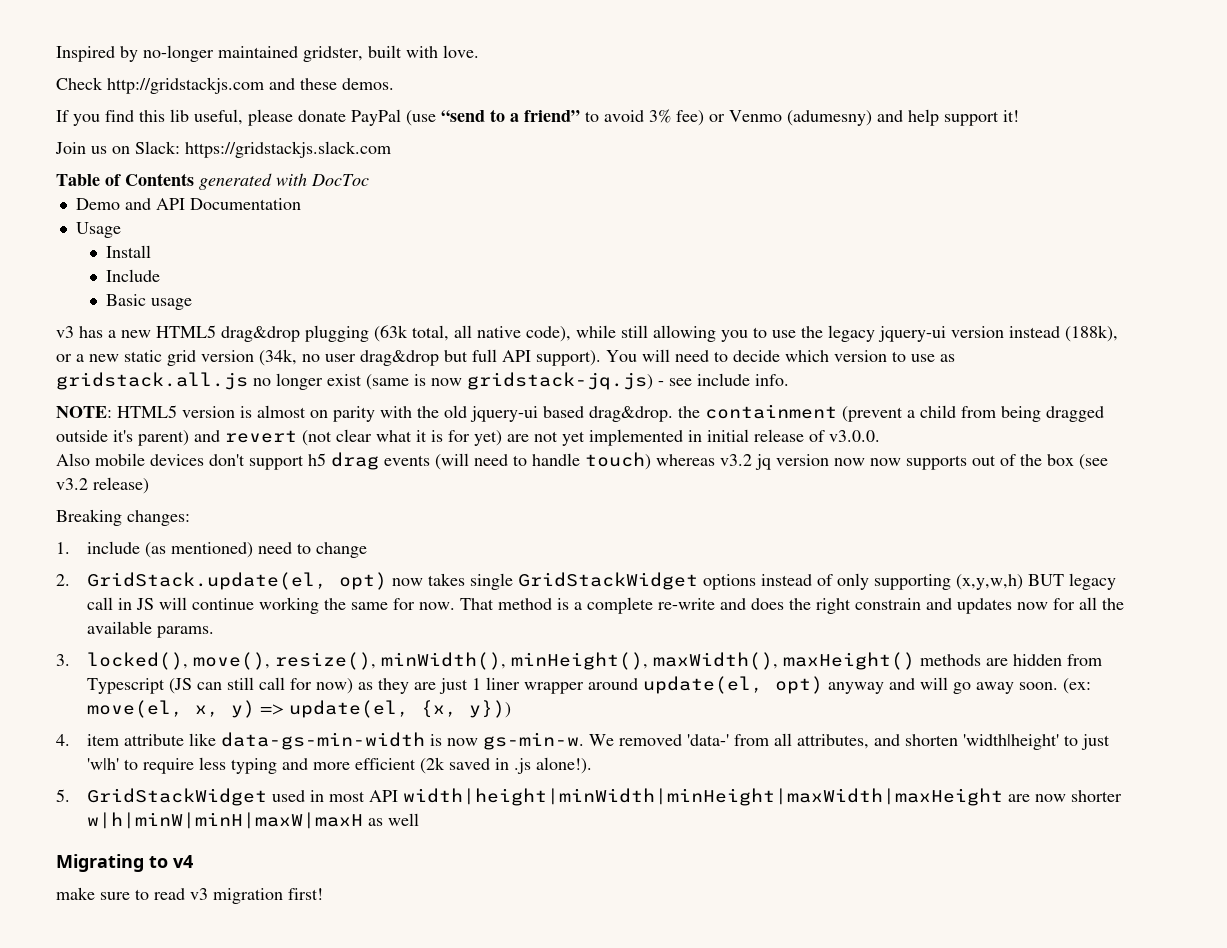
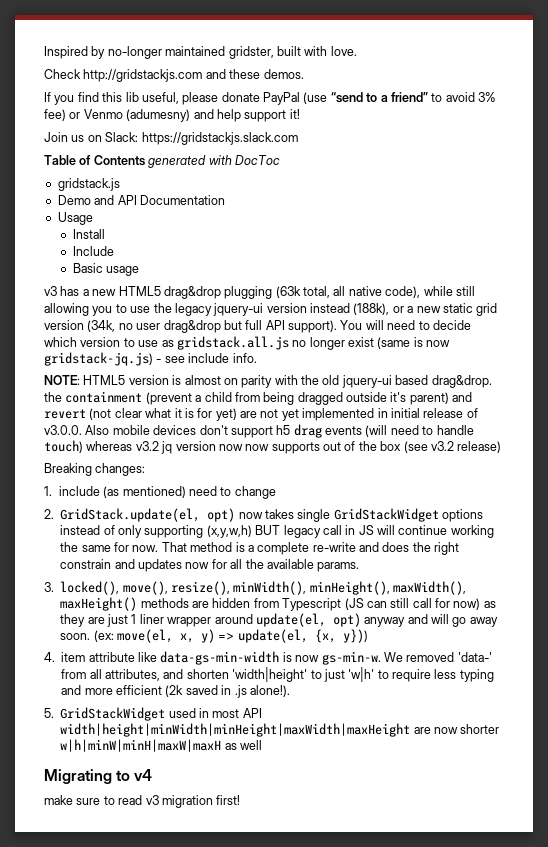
(369, 180) none -> [57,178,120,191] // gridstack.js
(880, 436) // -> (82, 430) none

